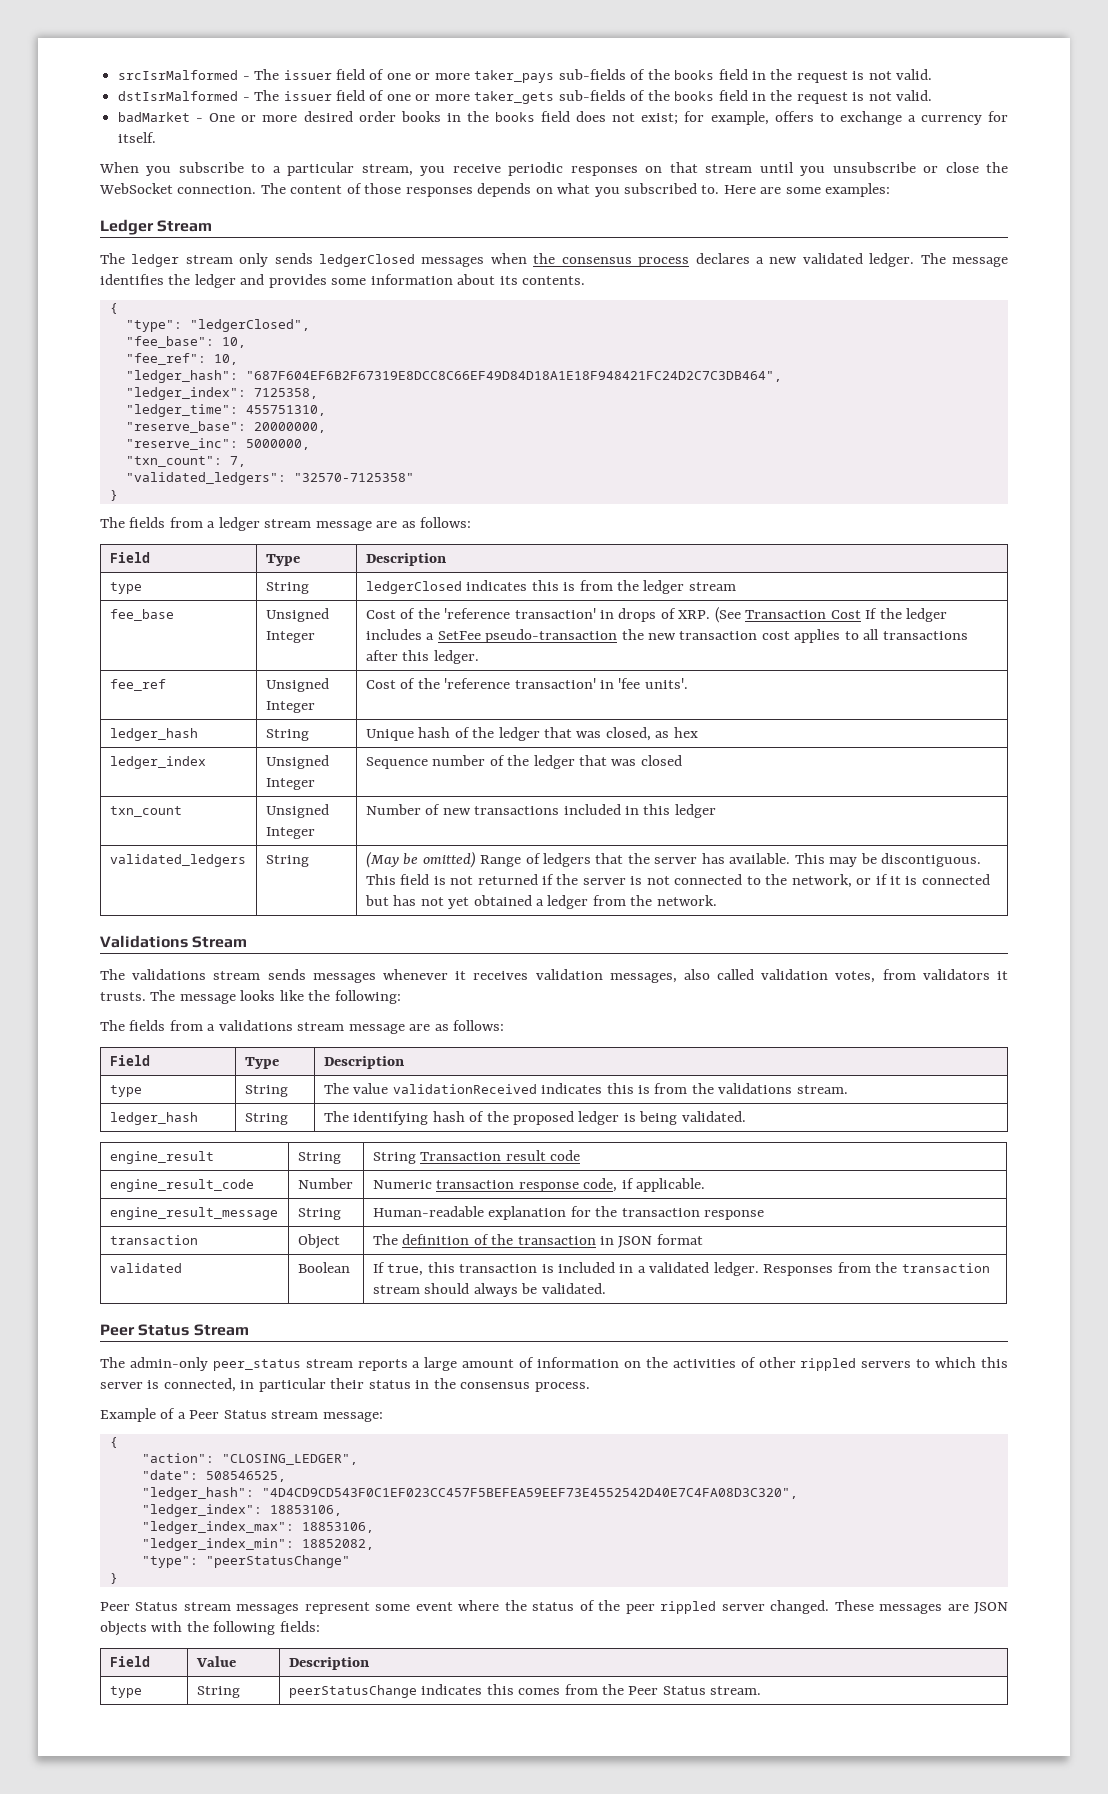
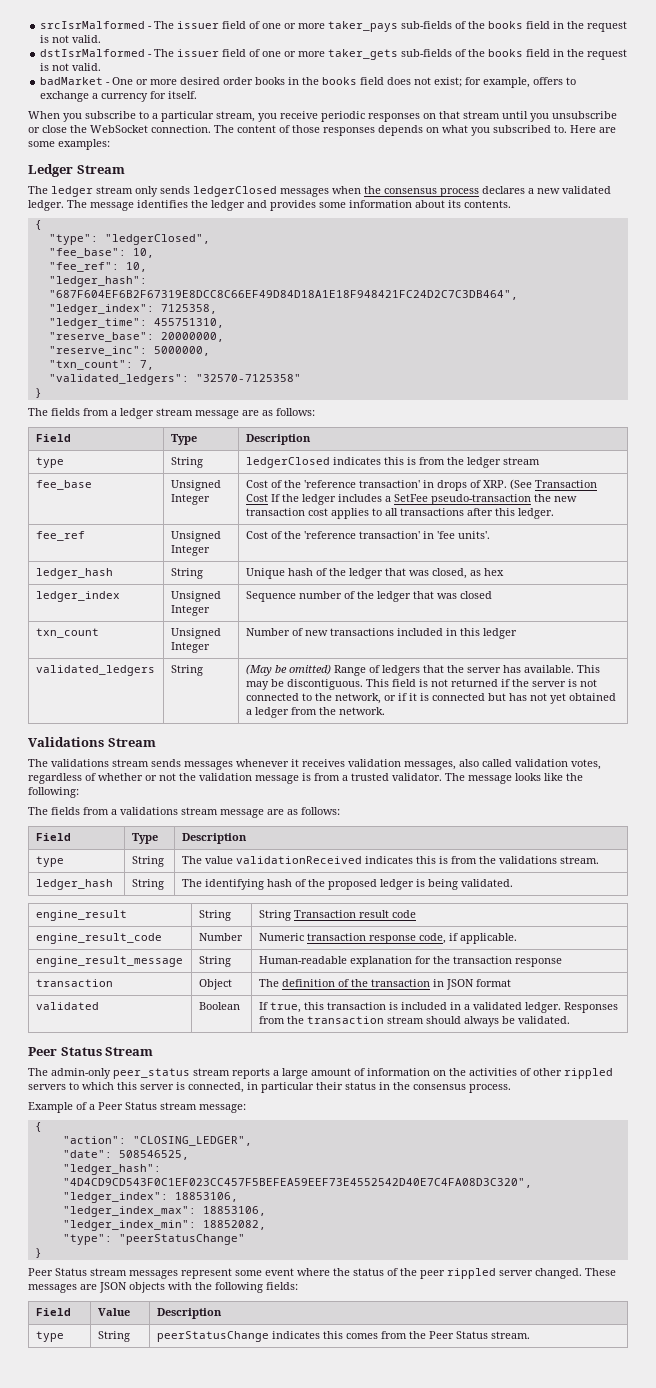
[882,969,1008,980] [100,992,146,1001] from validators it trusts. -> [28,773,442,784] regardless of whether or not the validation message is from a trusted validator.

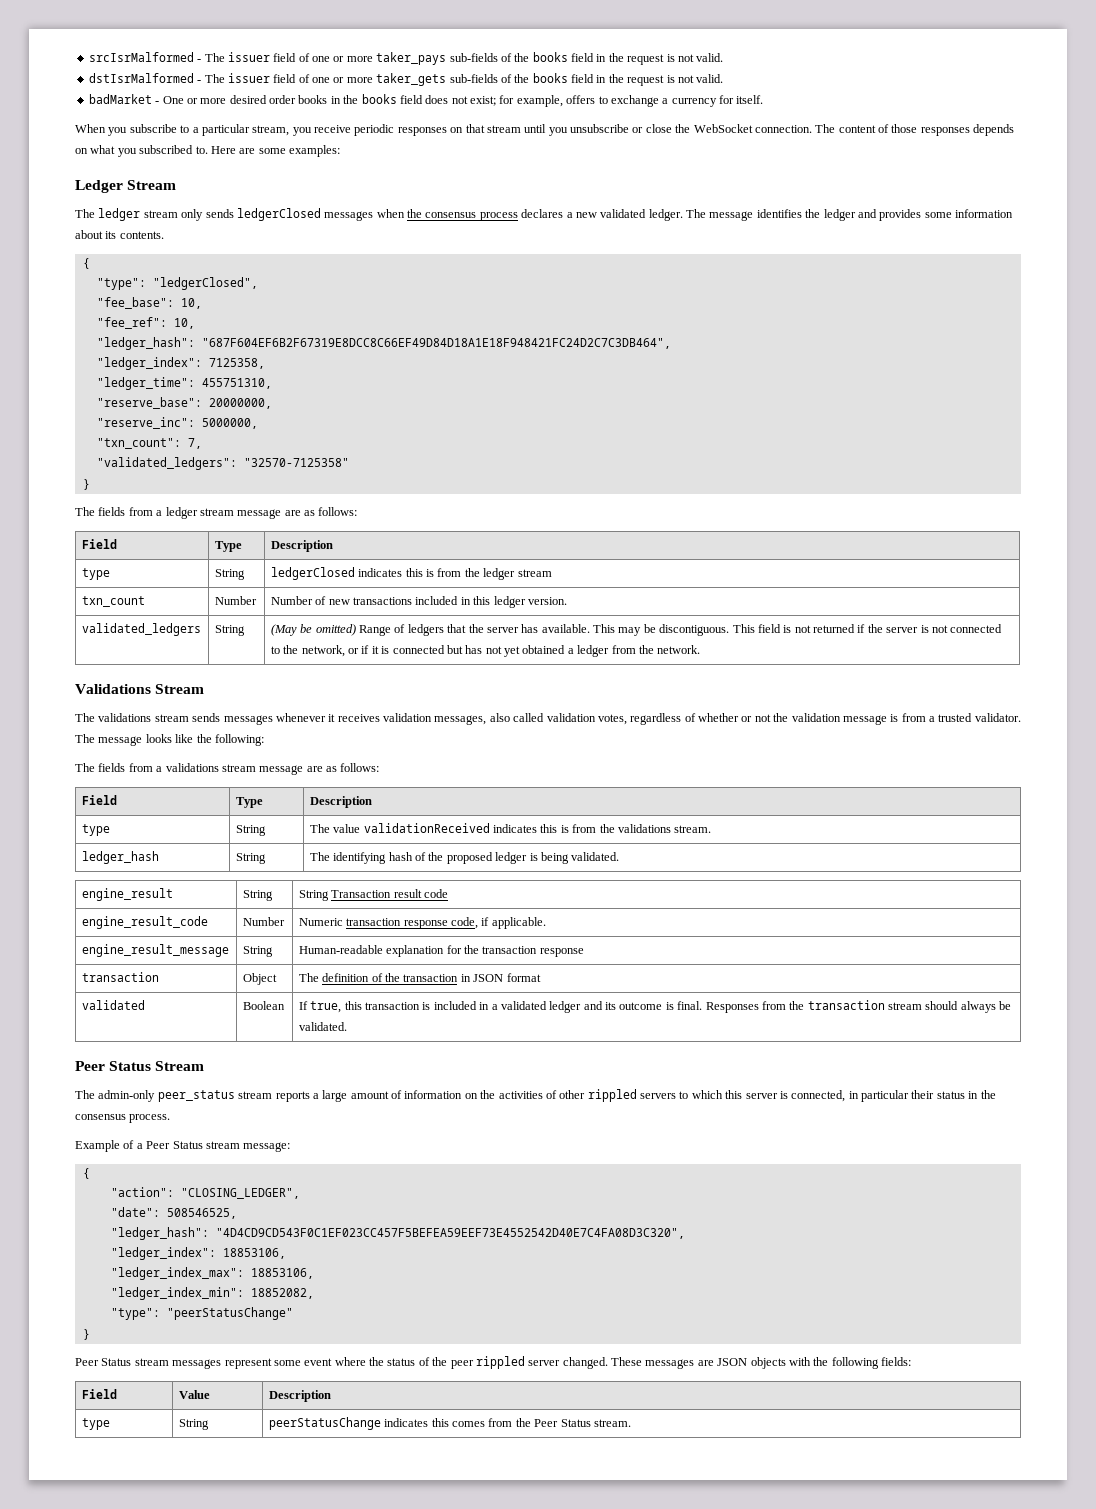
[35,480,92,490] [170,480,221,491] [170,494,210,505] [245,479,597,491] [245,494,577,505] [245,508,554,519] [35,531,85,541] [170,531,221,542] [170,545,210,556] [245,531,490,539] [35,568,113,579] [170,568,203,579] [245,568,504,579] [35,591,120,602] [170,591,221,602] [170,605,210,616] [245,591,492,602] // fee_base | Unsigned Integer | Cost of the 'reference transaction' in drops of XRP. (See Transaction Cost If the ledger includes a SetFee pseudo-transaction the new transaction cost applies to all transactions after this ledger. // fee_ref | Unsigned Integer | Cost of the 'reference transaction' in 'fee units'. // ledger_hash | String | Unique hash of the ledger that was closed, as hex // ledger_index | Unsigned Integer | Sequence number of the ledger that was closed -> (552, 573) none
[170,628,221,639] [170,642,210,653] Unsigned Integer -> [214,596,257,605] Number
(517, 633) none -> [527,597,567,605] version.
[524,1002,561,1013] ledger. -> [549,1001,703,1013] ledger and its outcome is final.

